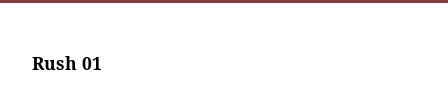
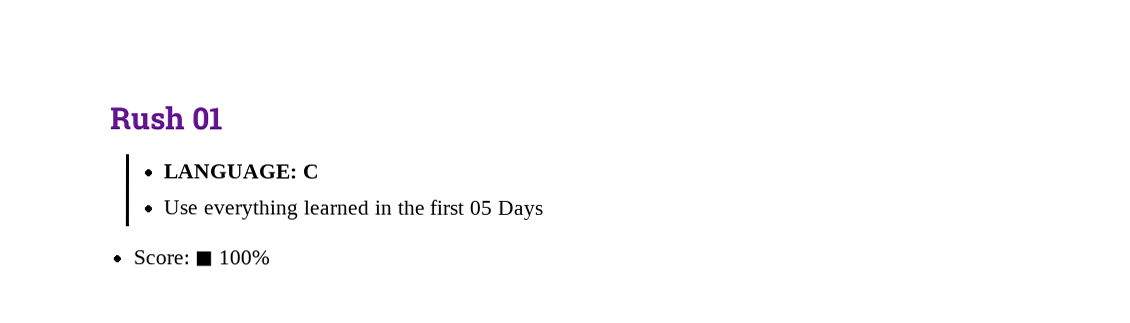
(102, 63) none -> [163,164,320,179] [163,199,544,220] [132,250,271,267] // LANGUAGE: C // Use everything learned in the first 05 Days // Score: ◼ 100%

